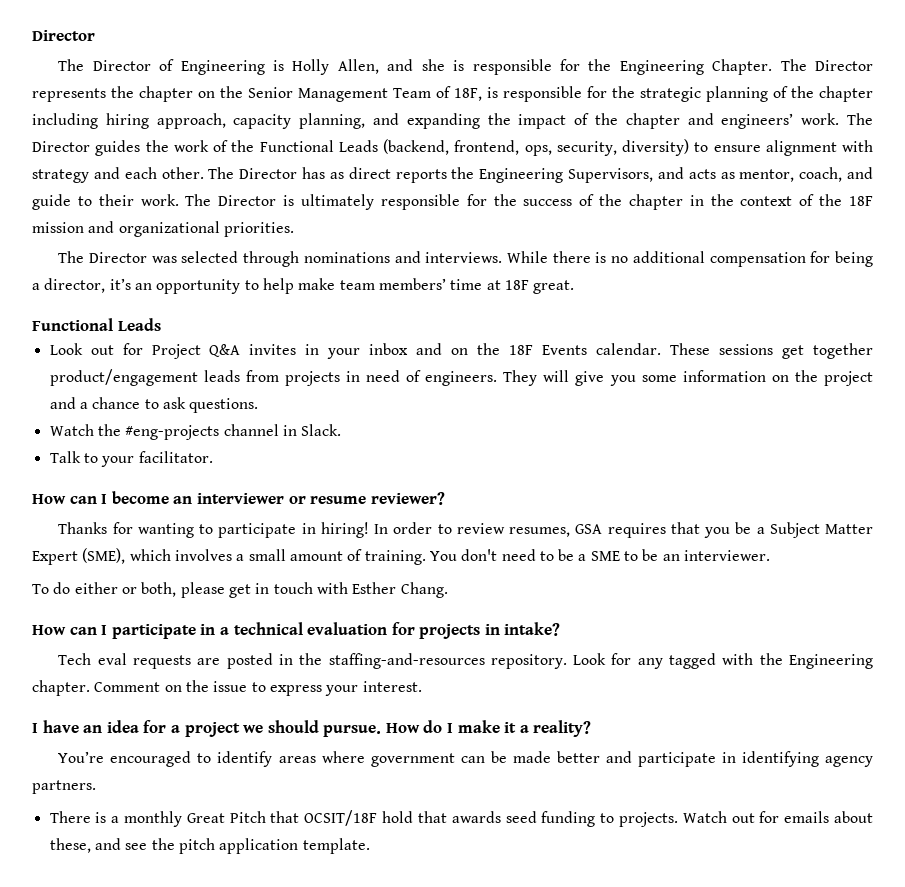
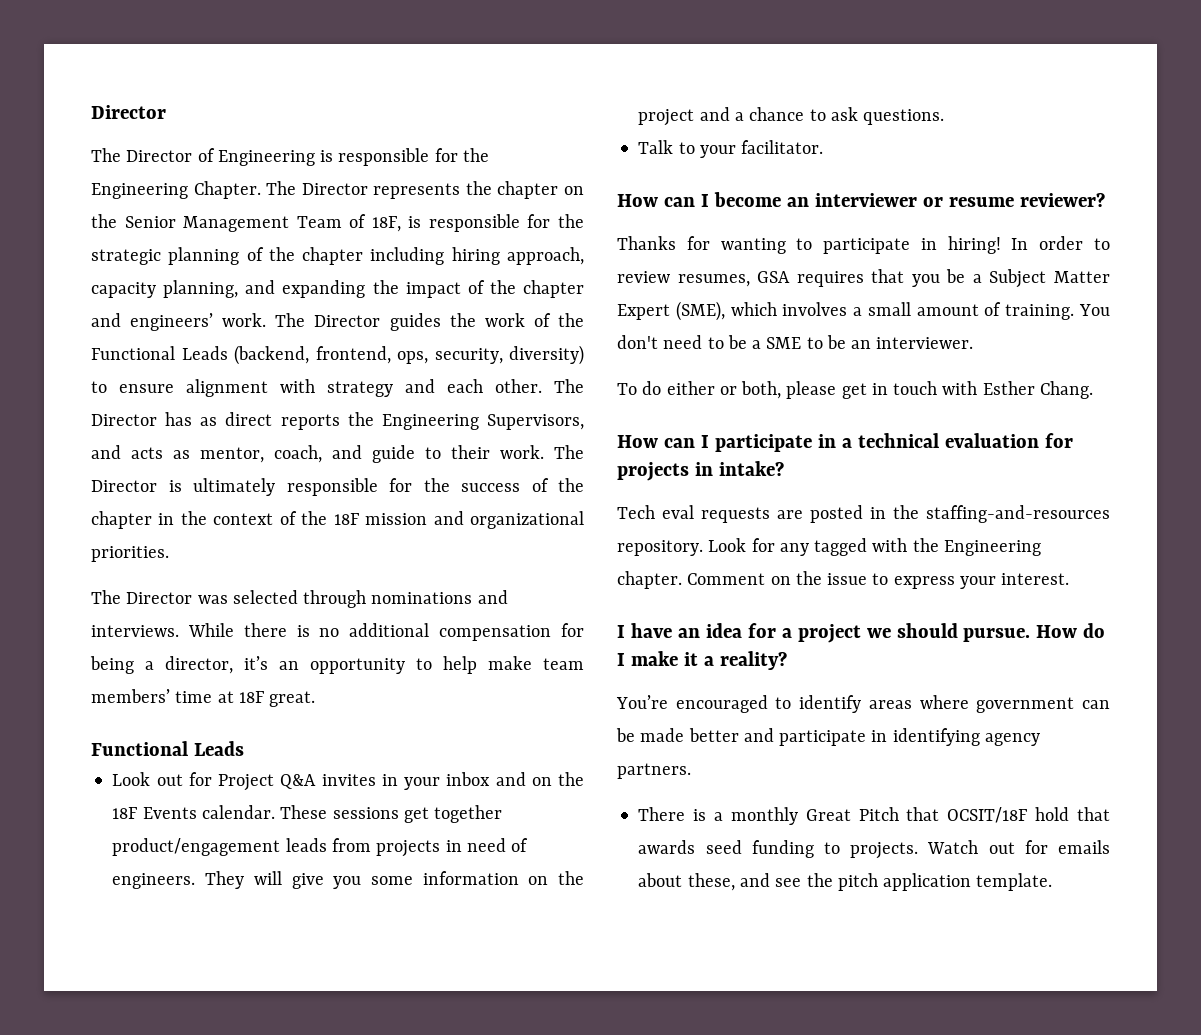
[292,59,465,75] Holly Allen, and she is -> (334, 156) none
[49,424,342,440] // Watch the #eng-projects channel in Slack. -> (945, 117) none

